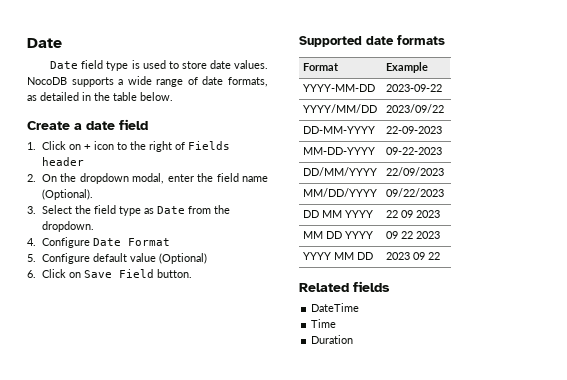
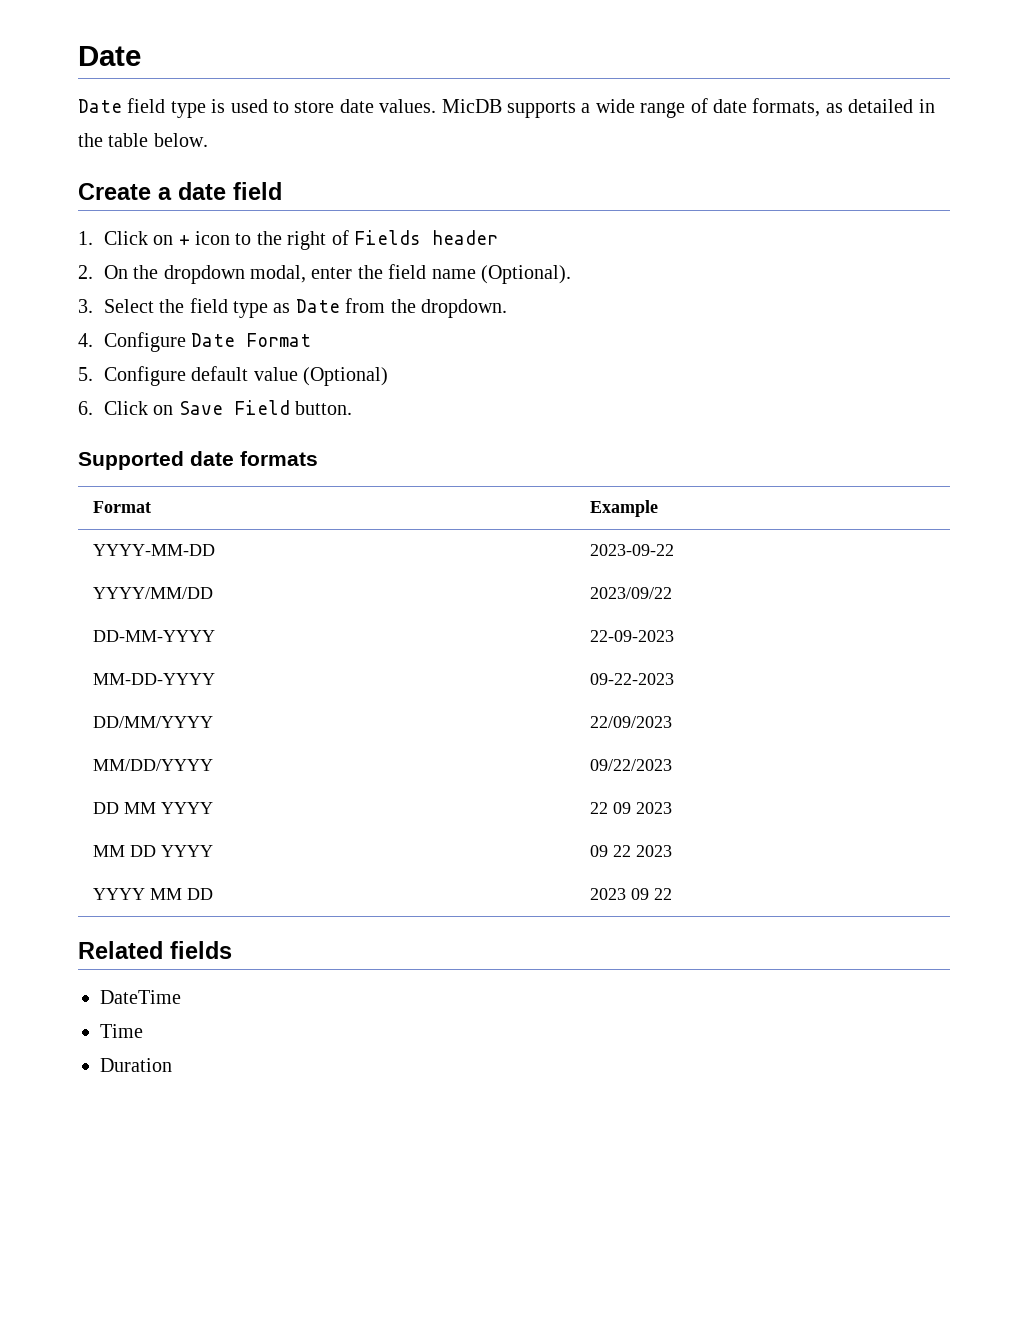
[27,77,67,85] NocoDB -> [441,99,502,113] MicDB

